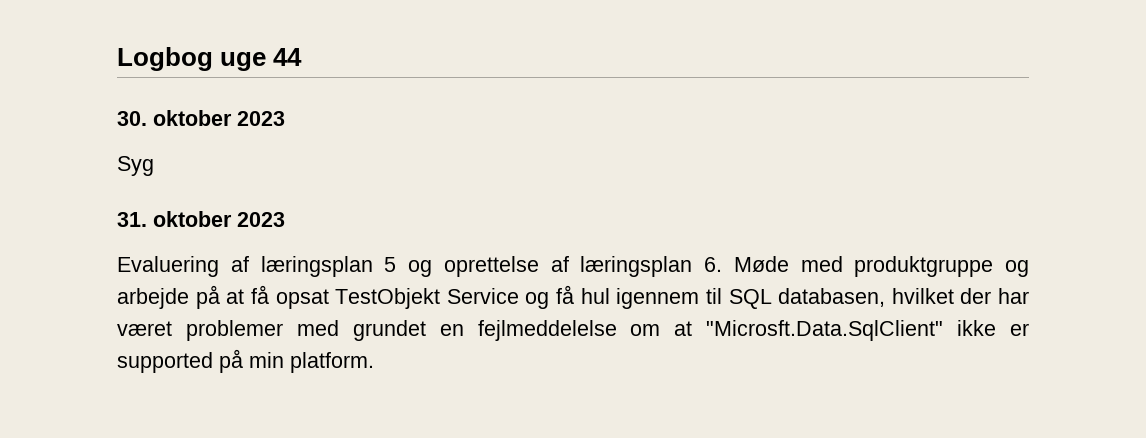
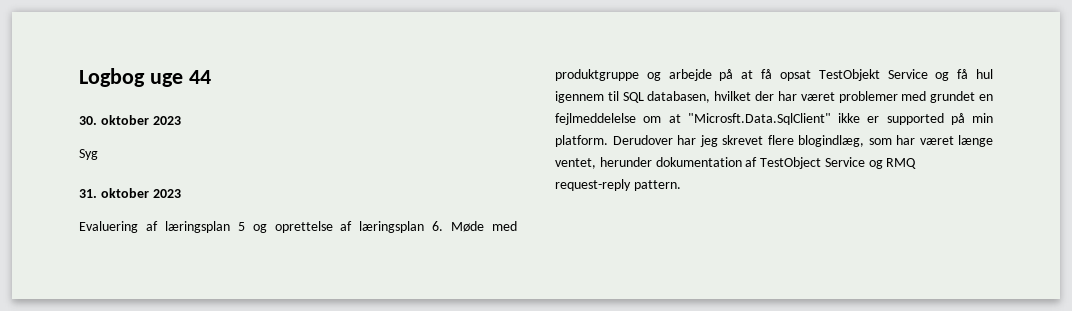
(374, 362) none -> [612,135,993,147] [555,157,917,169] [555,179,681,191] Derudover har jeg skrevet flere blogindlæg, som har været længe ventet, herunder dokumentation af TestObject Service og RMQ request-reply pattern.

